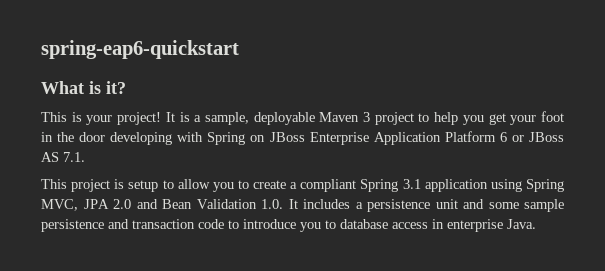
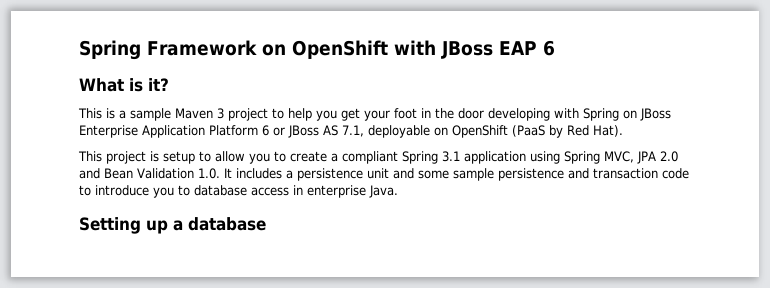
[41,40,239,59] spring-eap6-quickstart -> [79,40,555,60] Spring Framework on OpenShift with JBoss EAP 6
[86,112,315,125] your project! It is a sample, deployable -> [119,108,171,121] a sample
[63,152,85,162] 7.1. -> [342,125,623,138] 7.1, deployable on OpenShift (PaaS by Red Hat).
(536, 224) none -> [79,217,266,234] // Setting up a database

